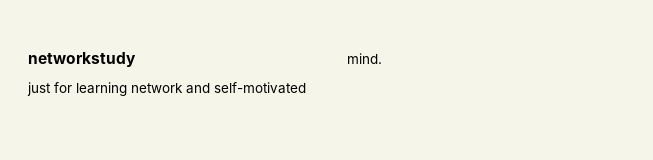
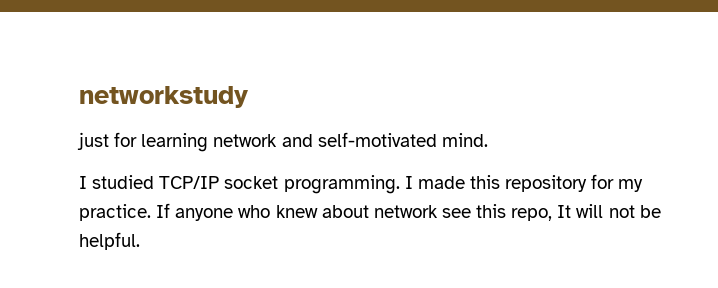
(382, 58) none -> [79,174,644,194] [79,203,661,221] [79,232,140,250] // I studied TCP/IP socket programming. I made this repository for my practice. If anyone who knew about network see this repo, It will not be helpful.

